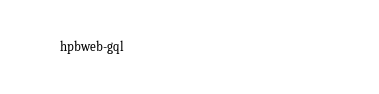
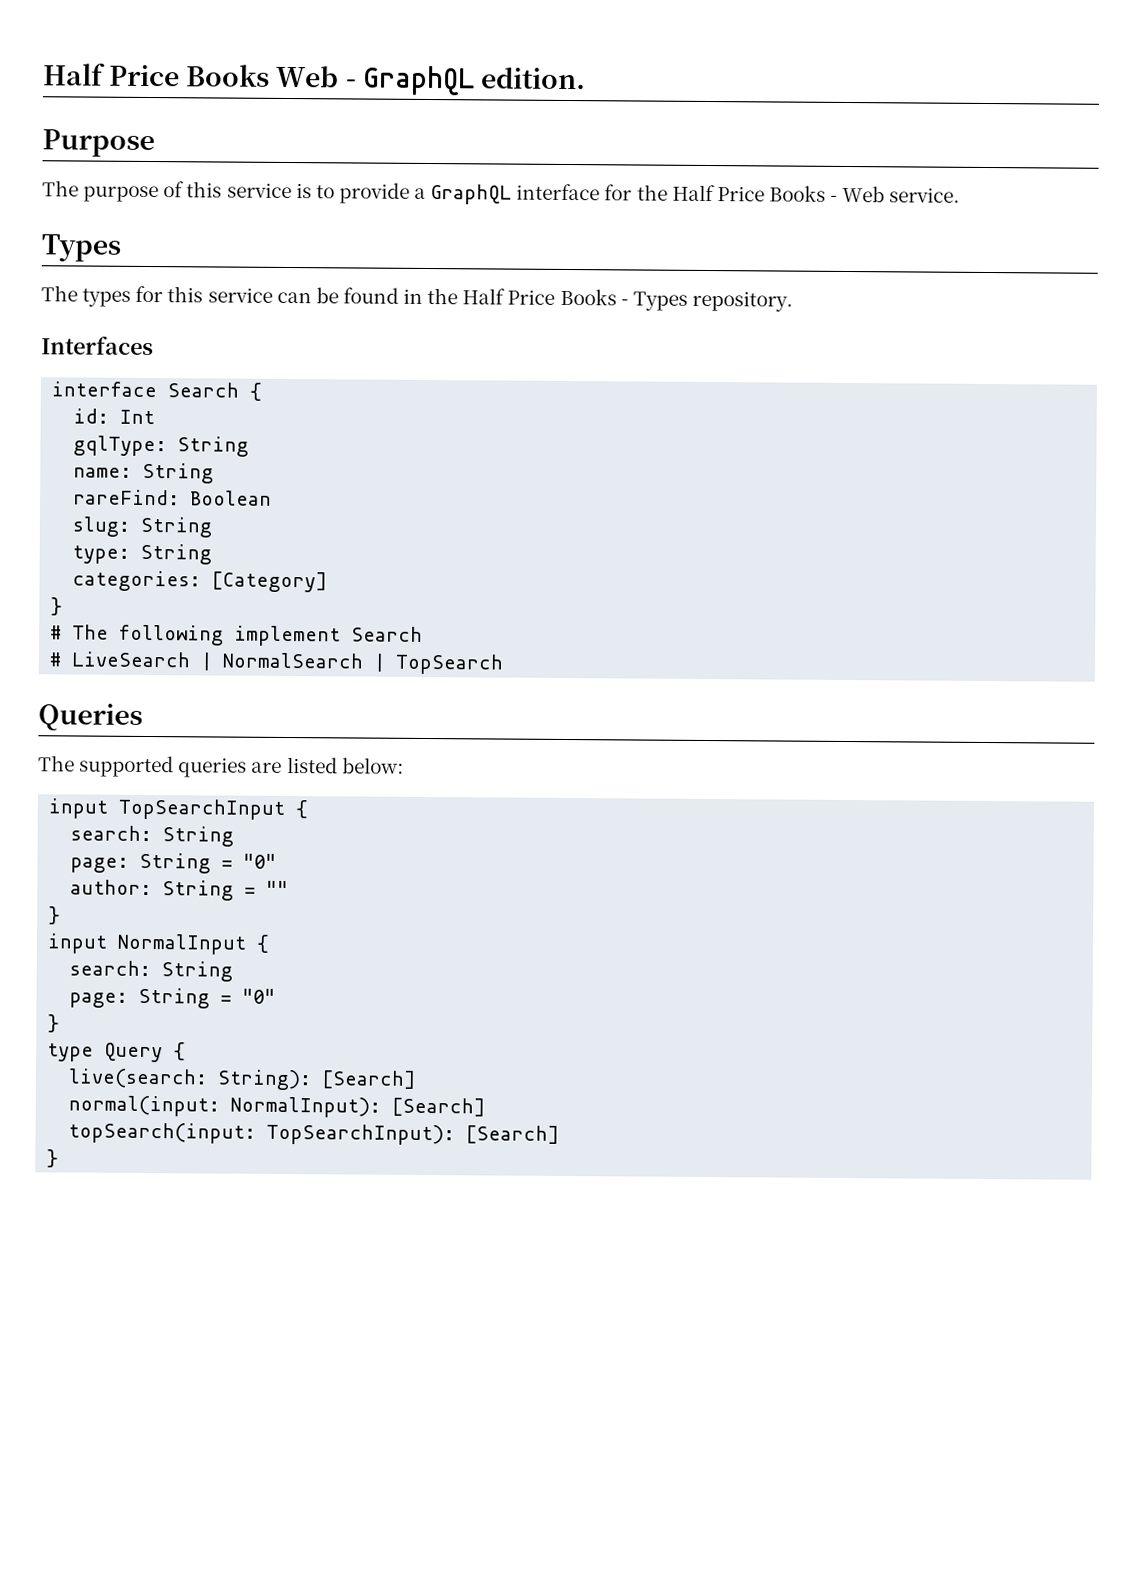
[60,40,124,54] hpbweb-gql -> [43,63,586,96] [42,129,155,158] [42,180,961,205] [41,234,122,262] [41,285,793,312] [41,336,154,356] [51,381,263,401] [73,408,156,425] [73,435,250,457] [73,462,215,484] [73,489,273,506] [72,516,213,538] [72,543,213,565] [72,570,329,593] [50,597,64,616] [50,624,424,647] [49,651,505,675] [38,703,143,731] [38,755,404,778] [48,798,309,820] [70,825,235,847] [70,852,278,874] [70,879,290,901] [48,906,62,925] [47,933,270,955] [69,960,234,982] [69,987,277,1009] [47,1014,61,1033] [47,1042,187,1063] [68,1068,418,1091] [68,1095,487,1118] [68,1122,561,1146] [46,1149,60,1168] Half Price Books Web - GraphQL edition. // Purpose // The purpose of this service is to provide a GraphQL interface for the Half Price Books - Web service. // Types // The types for this service can be found in the Half Price Books - Types repository. // Interfaces // interface Search { // id: Int // gqlType: String // name: String // rareFind: Boolean // slug: String // type: String // categories: [Category] // } // # The following implement Search // # LiveSearch | NormalSearch | TopSearch // Queries // The supported queries are listed below: // input TopSearchInput { // search: String // page: String = "0" // author: String = "" // } // input NormalInput { // search: String // page: String = "0" // } // type Query { // live(search: String): [Search] // normal(input: NormalInput): [Search] // topSearch(input: TopSearchInput): [Search] // }

